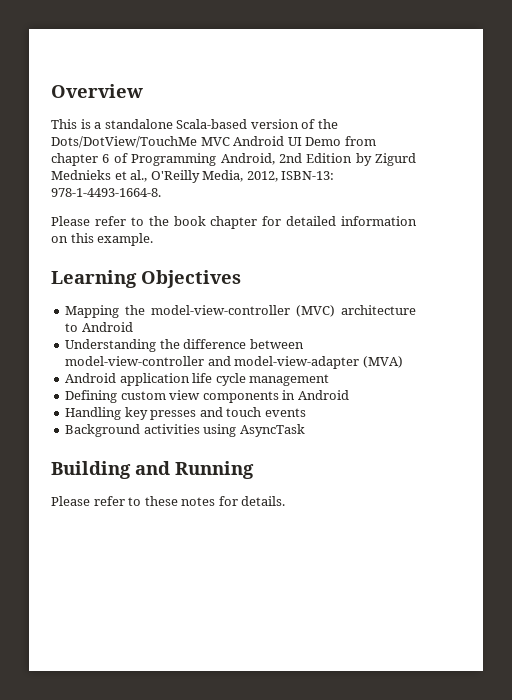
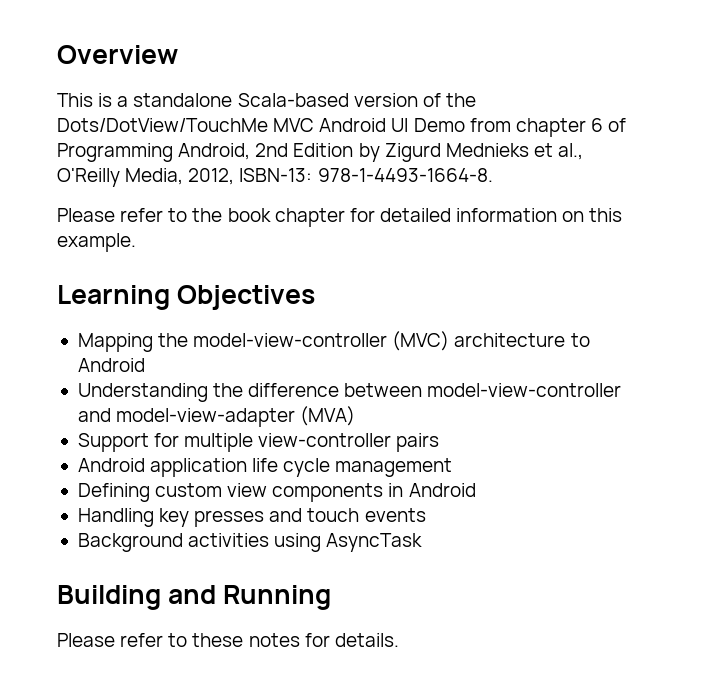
(403, 362) none -> [77,433,440,452] // Support for multiple view-controller pairs

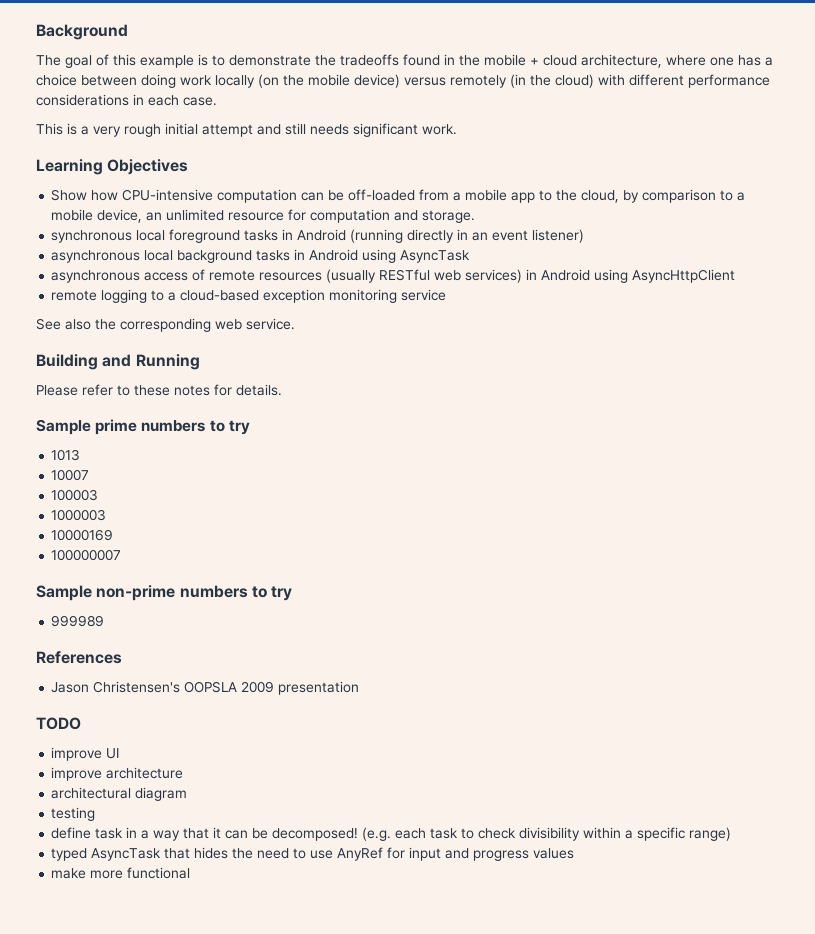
[57,45,178,64] [57,93,476,107] [57,118,627,137] [57,143,584,162] [57,168,493,187] [57,208,623,227] [57,233,136,252] [57,285,316,310] [77,331,590,352] [77,358,145,372] [77,383,622,402] [77,406,356,427] [77,433,440,452] [77,458,453,477] [77,483,476,502] [77,508,426,527] [77,533,423,552] Overview // This is a standalone Scala-based version of the Dots/DotView/TouchMe MVC Android UI Demo from chapter 6 of Programming Android, 2nd Edition by Zigurd Mednieks et al., O'Reilly Media, 2012, ISBN-13: 978-1-4493-1664-8. // Please refer to the book chapter for detailed information on this example. // Learning Objectives // Mapping the model-view-controller (MVC) architecture to Android // Understanding the difference between model-view-controller and model-view-adapter (MVA) // Support for multiple view-controller pairs // Android application life cycle management // Defining custom view components in Android // Handling key presses and touch events // Background activities using AsyncTask -> [36,24,128,40] [36,54,773,68] [36,74,770,88] [36,94,217,106] [36,123,457,137] [36,159,189,175] [51,189,746,203] [51,209,476,223] [51,229,585,243] [51,249,471,263] [51,269,736,283] [51,289,447,303] [36,318,295,332] Background // The goal of this example is to demonstrate the tradeoffs found in the mobile + cloud architecture, where one has a choice between doing work locally (on the mobile device) versus remotely (in the cloud) with different performance considerations in each case. // This is a very rough initial attempt and still needs significant work. // Learning Objectives // Show how CPU-intensive computation can be off-loaded from a mobile app to the cloud, by comparison to a mobile device, an unlimited resource for computation and storage. // synchronous local foreground tasks in Android (running directly in an event listener) // asynchronous local background tasks in Android using AsyncTask // asynchronous access of remote resources (usually RESTful web services) in Android using AsyncHttpClient // remote logging to a cloud-based exception monitoring service // See also the corresponding web service.
(399, 640) none -> [36,419,250,435] [51,449,81,461] [51,469,90,481] [51,489,99,501] [51,509,107,521] [51,529,114,541] [51,549,122,561] [36,585,293,601] [51,615,105,627] [36,651,122,664] [51,681,360,695] [36,717,81,730] [51,747,120,761] [51,767,184,781] [51,787,188,801] [51,807,96,821] [51,827,732,841] [51,847,575,861] [51,867,191,879] // Sample prime numbers to try // 1013 // 10007 // 100003 // 1000003 // 10000169 // 100000007 // Sample non-prime numbers to try // 999989 // References // Jason Christensen's OOPSLA 2009 presentation // TODO // improve UI // improve architecture // architectural diagram // testing // define task in a way that it can be decomposed! (e.g. each task to check divisibility within a specific range) // typed AsyncTask that hides the need to use AnyRef for input and progress values // make more functional

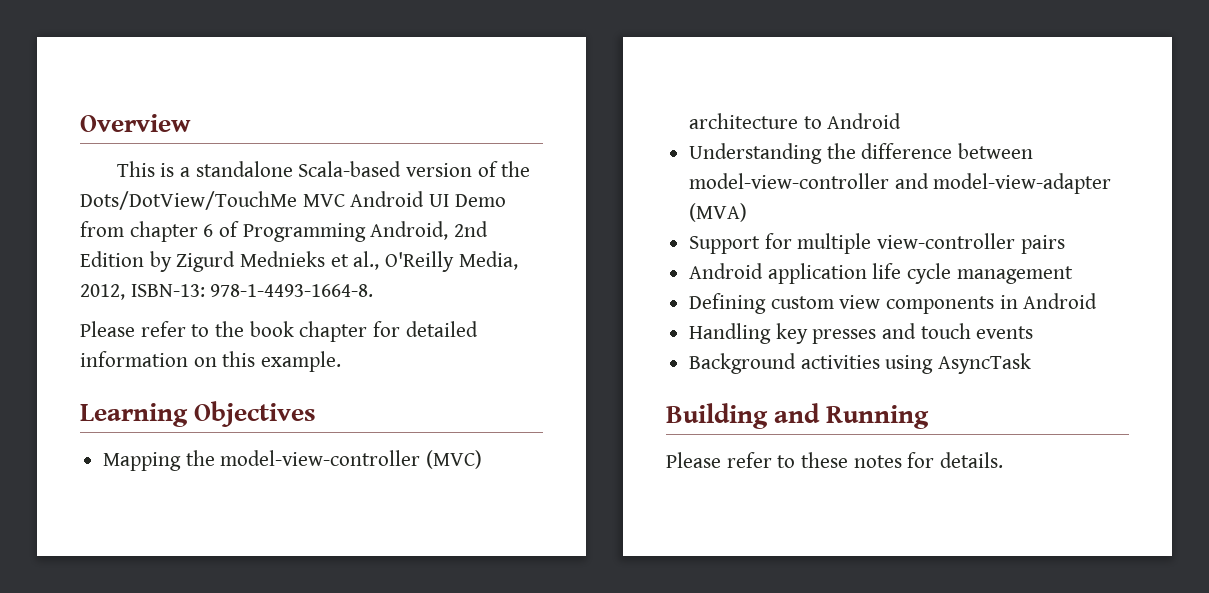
[36,24,128,40] [36,54,773,68] [36,74,770,88] [36,94,217,106] [36,123,457,137] [36,159,189,175] [51,189,746,203] [51,209,476,223] [51,229,585,243] [51,249,471,263] [51,269,736,283] [51,289,447,303] [36,318,295,332] Background // The goal of this example is to demonstrate the tradeoffs found in the mobile + cloud architecture, where one has a choice between doing work locally (on the mobile device) versus remotely (in the cloud) with different performance considerations in each case. // This is a very rough initial attempt and still needs significant work. // Learning Objectives // Show how CPU-intensive computation can be off-loaded from a mobile app to the cloud, by comparison to a mobile device, an unlimited resource for computation and storage. // synchronous local foreground tasks in Android (running directly in an event listener) // asynchronous local background tasks in Android using AsyncTask // asynchronous access of remote resources (usually RESTful web services) in Android using AsyncHttpClient // remote logging to a cloud-based exception monitoring service // See also the corresponding web service. -> [80,114,191,132] [116,161,531,177] [80,191,506,210] [80,221,489,242] [80,251,518,272] [80,284,374,300] [80,321,478,342] [80,351,342,372] [80,401,317,427] [103,450,483,471] [689,113,902,129] [689,143,1034,164] [689,173,1112,194] [689,203,748,222] [689,233,1065,254] [689,263,1073,284] [689,293,1098,314] [689,323,1034,344] [689,353,1032,374] Overview // This is a standalone Scala-based version of the Dots/DotView/TouchMe MVC Android UI Demo from chapter 6 of Programming Android, 2nd Edition by Zigurd Mednieks et al., O'Reilly Media, 2012, ISBN-13: 978-1-4493-1664-8. // Please refer to the book chapter for detailed information on this example. // Learning Objectives // Mapping the model-view-controller (MVC) architecture to Android // Understanding the difference between model-view-controller and model-view-adapter (MVA) // Support for multiple view-controller pairs // Android application life cycle management // Defining custom view components in Android // Handling key presses and touch events // Background activities using AsyncTask
[36,419,250,435] [51,449,81,461] [51,469,90,481] [51,489,99,501] [51,509,107,521] [51,529,114,541] [51,549,122,561] [36,585,293,601] [51,615,105,627] [36,651,122,664] [51,681,360,695] [36,717,81,730] [51,747,120,761] [51,767,184,781] [51,787,188,801] [51,807,96,821] [51,827,732,841] [51,847,575,861] [51,867,191,879] // Sample prime numbers to try // 1013 // 10007 // 100003 // 1000003 // 10000169 // 100000007 // Sample non-prime numbers to try // 999989 // References // Jason Christensen's OOPSLA 2009 presentation // TODO // improve UI // improve architecture // architectural diagram // testing // define task in a way that it can be decomposed! (e.g. each task to check divisibility within a specific range) // typed AsyncTask that hides the need to use AnyRef for input and progress values // make more functional -> (1004, 460) none

